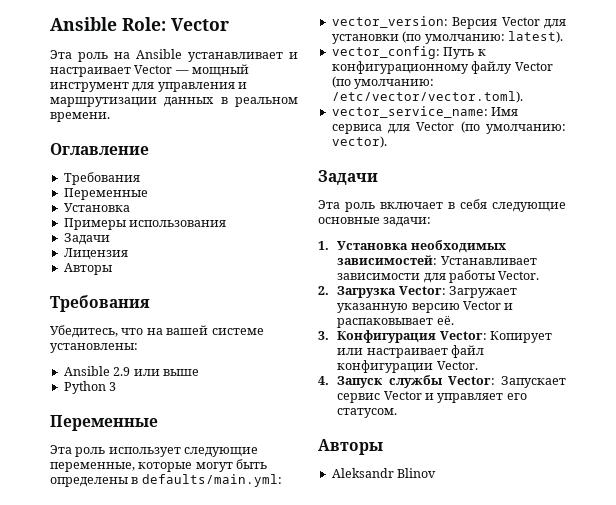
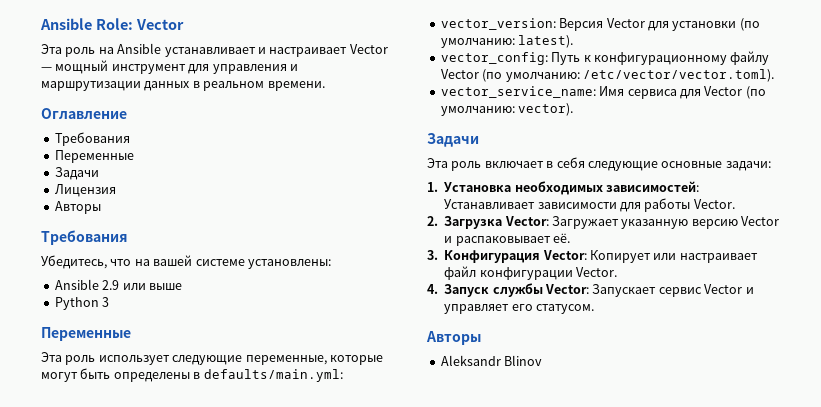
[63,203,130,212] [63,218,227,230] // Установка // Примеры использования -> (134, 156) none

